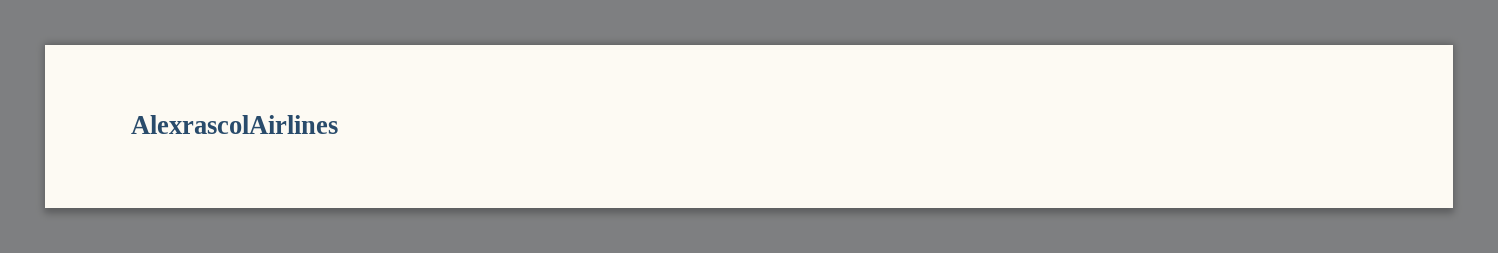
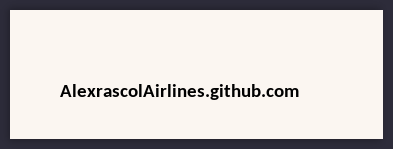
[131,115,338,134] AlexrascolAirlines -> [60,84,299,100] AlexrascolAirlines.github.com

